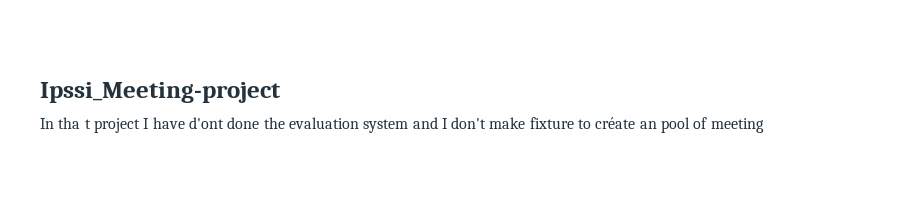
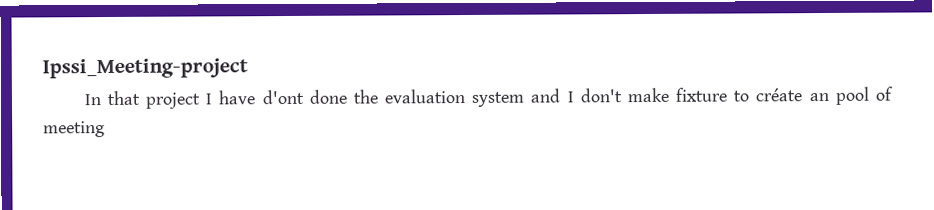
[58,117,91,129] tha t -> [106,90,140,106] that

